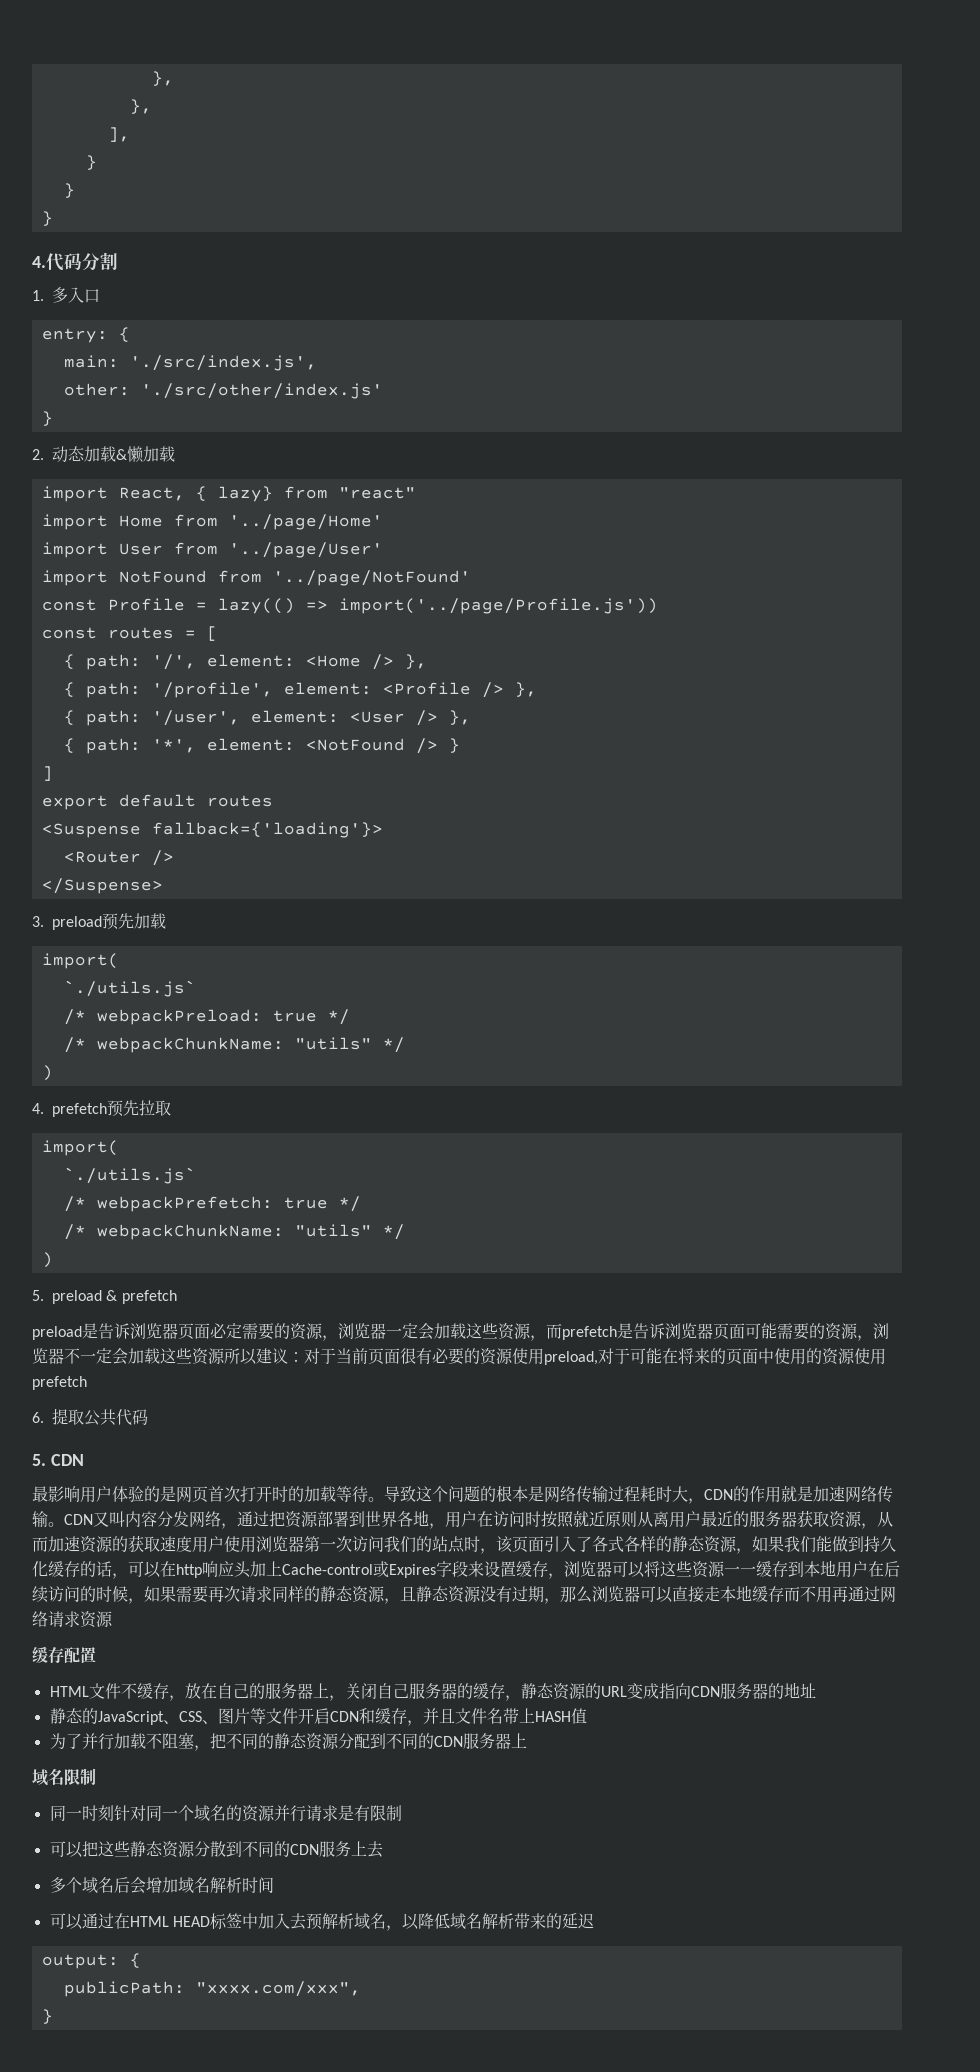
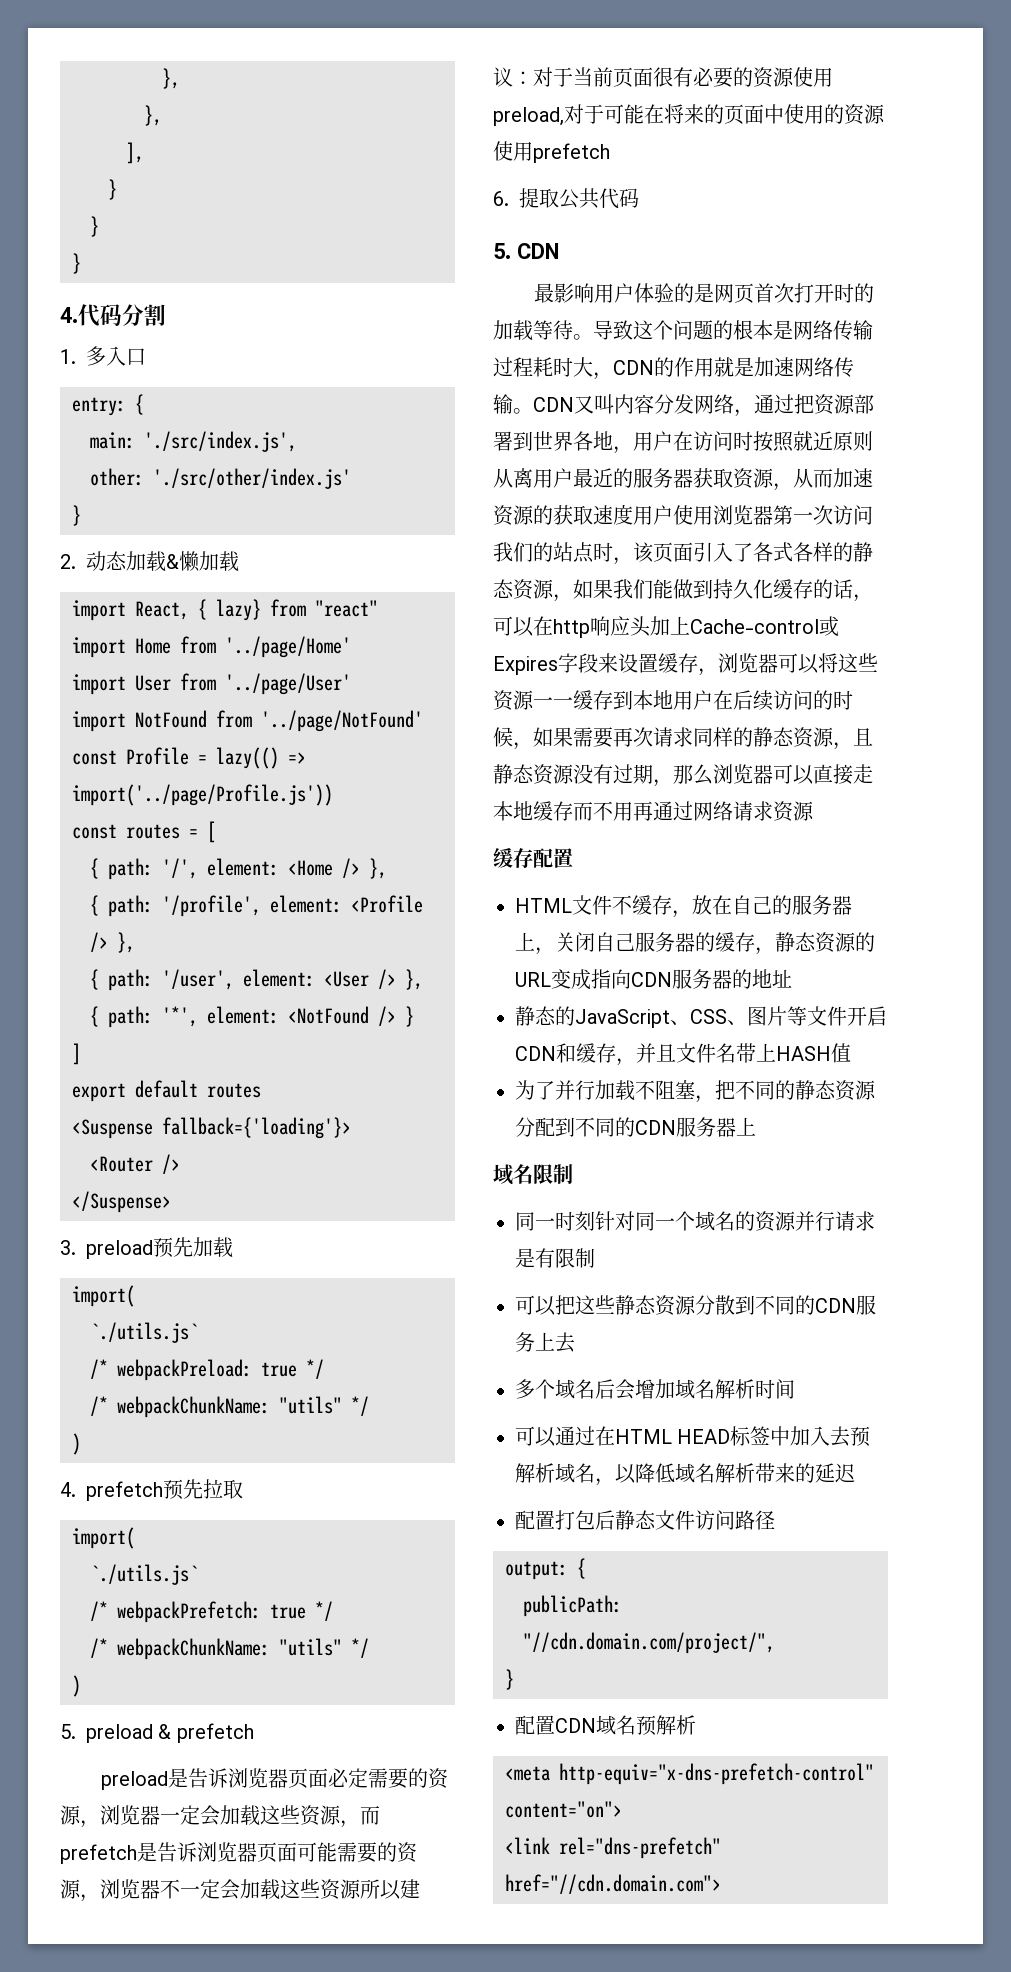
(594, 1921) none -> [515,1510,775,1530] // 配置打包后静态文件访问路径
[195,1981,361,1997] [41,2009,53,2024] "xxxx.com/xxx", // } -> [523,1632,775,1654] [505,1669,514,1690] [515,1715,696,1736] [505,1763,874,1785] [505,1801,622,1818] [505,1837,721,1859] [505,1874,721,1894] "//cdn.domain.com/project/", // } // 配置CDN域名预解析 // <meta http-equiv="x-dns-prefetch-control" content="on"> // <link rel="dns-prefetch" href="//cdn.domain.com">

